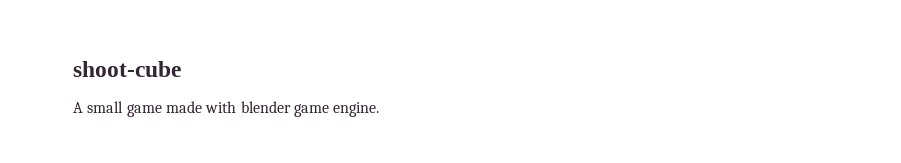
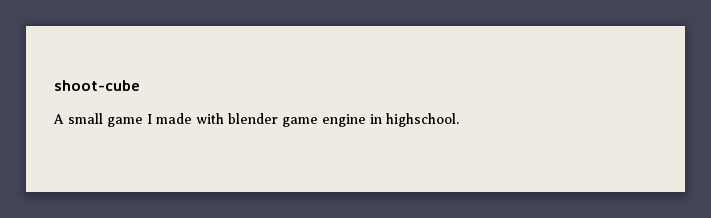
(162, 110) none -> [147,114,152,124] I
[333,102,380,117] engine. -> [322,113,459,127] engine in highschool.

